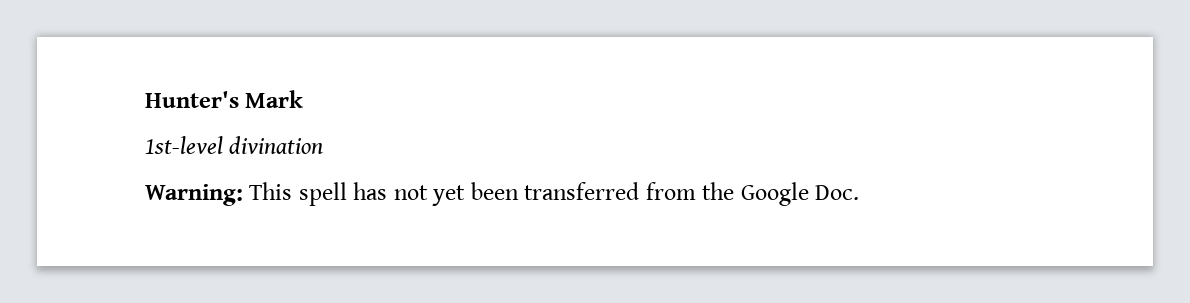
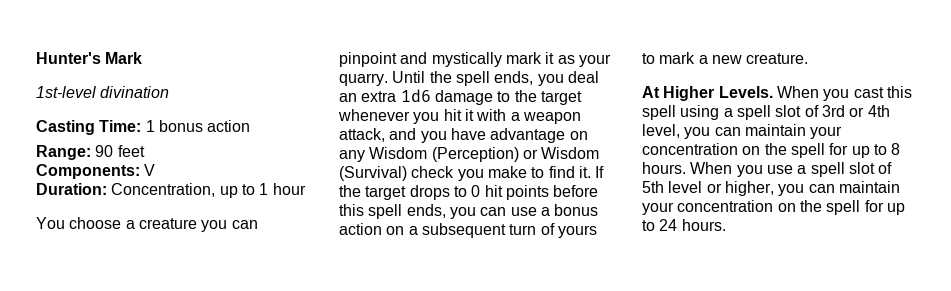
[145,182,860,206] Warning: This spell has not yet been transferred from the Google Doc. -> [36,120,251,135] [36,145,145,160] [36,164,156,179] [36,183,306,198] [36,217,258,232] [339,52,611,67] [339,71,599,86] [339,89,582,105] [338,109,581,124] [339,128,588,143] [339,147,600,162] [339,166,605,181] [339,185,599,200] [339,204,599,219] [339,223,597,238] [642,52,809,64] [642,86,912,101] [642,105,890,120] [642,124,843,139] [642,143,901,158] [642,162,893,177] [642,181,900,196] [642,200,905,215] [642,219,726,231] Casting Time: 1 bonus action // Range: 90 feet // Components: V // Duration: Concentration, up to 1 hour // You choose a creature you can pinpoint and mystically mark it as your quarry. Until the spell ends, you deal an extra 1d6 damage to the target whenever you hit it with a weapon attack, and you have advantage on any Wisdom (Perception) or Wisdom (Survival) check you make to find it. If the target drops to 0 hit points before this spell ends, you can use a bonus action on a subsequent turn of yours to mark a new creature. // At Higher Levels. When you cast this spell using a spell slot of 3rd or 4th level, you can maintain your concentration on the spell for up to 8 hours. When you use a spell slot of 5th level or higher, you can maintain your concentration on the spell for up to 24 hours.

